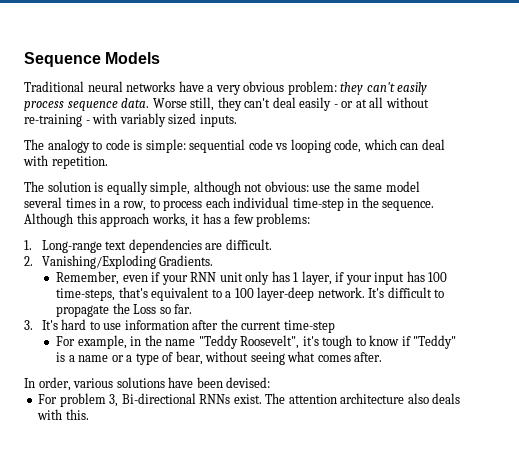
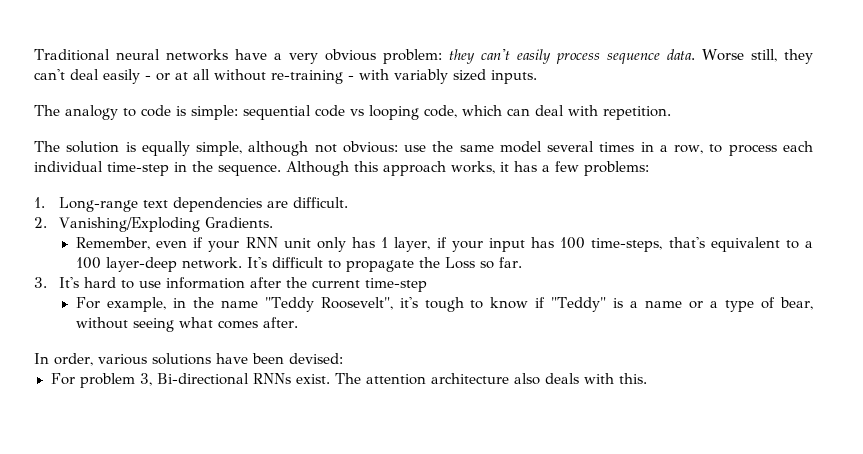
[24,52,161,67] Sequence Models // -> (34, 55) none

